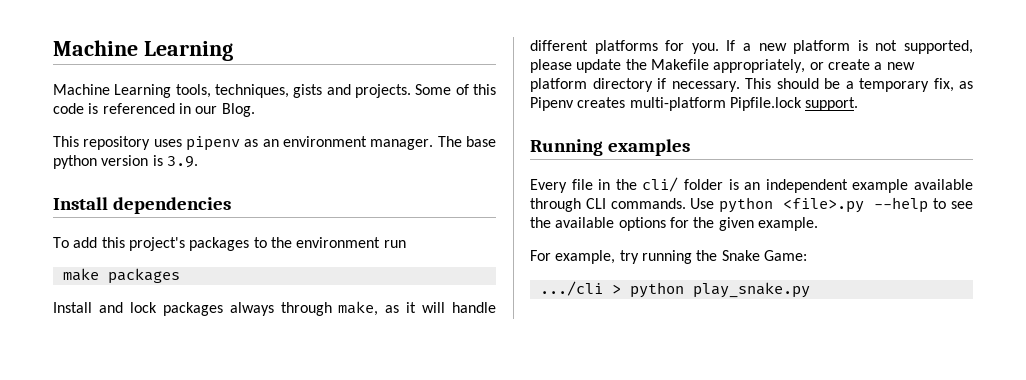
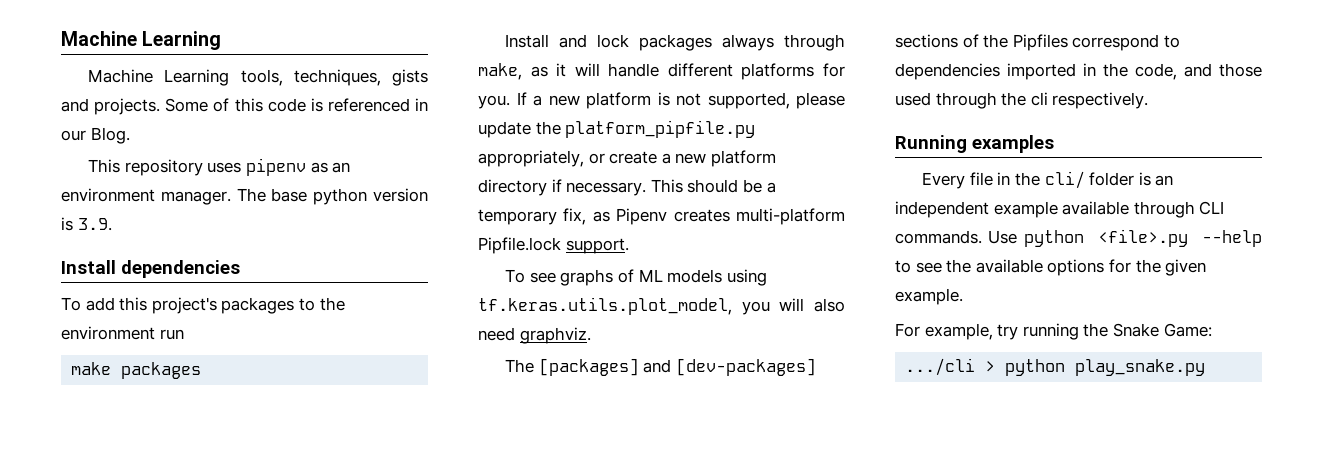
[650,59,709,70] Makefile -> [565,120,756,138] platform_pipfile.py
(859, 104) none -> [505,269,767,286] [478,297,845,315] [478,327,591,344] [505,358,817,376] [895,34,1180,51] [895,63,1262,80] [895,92,1149,109] // To see graphs of ML models using tf.keras.utils.plot_model, you will also need graphviz. // The [packages] and [dev-packages] sections of the Pipfiles correspond to dependencies imported in the code, and those used through the cli respectively.

